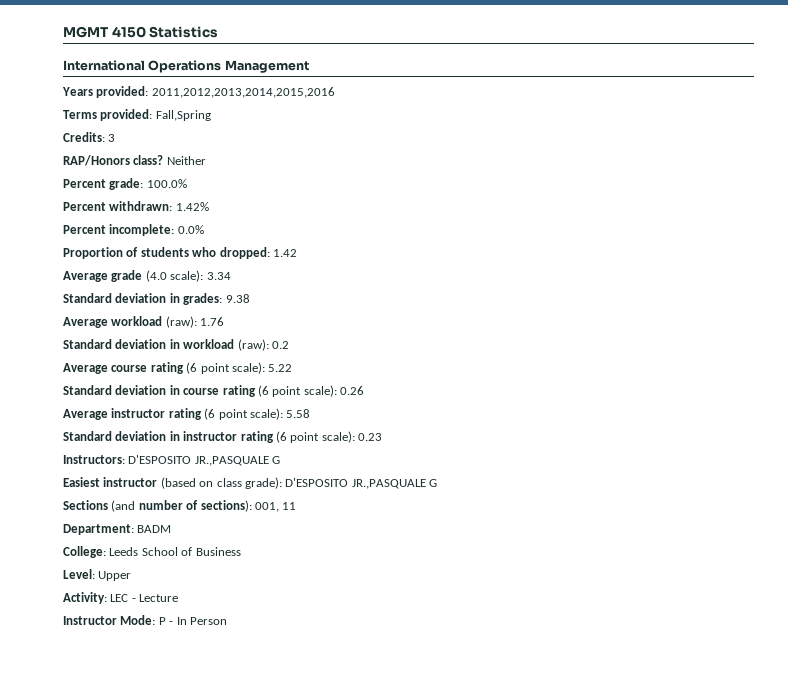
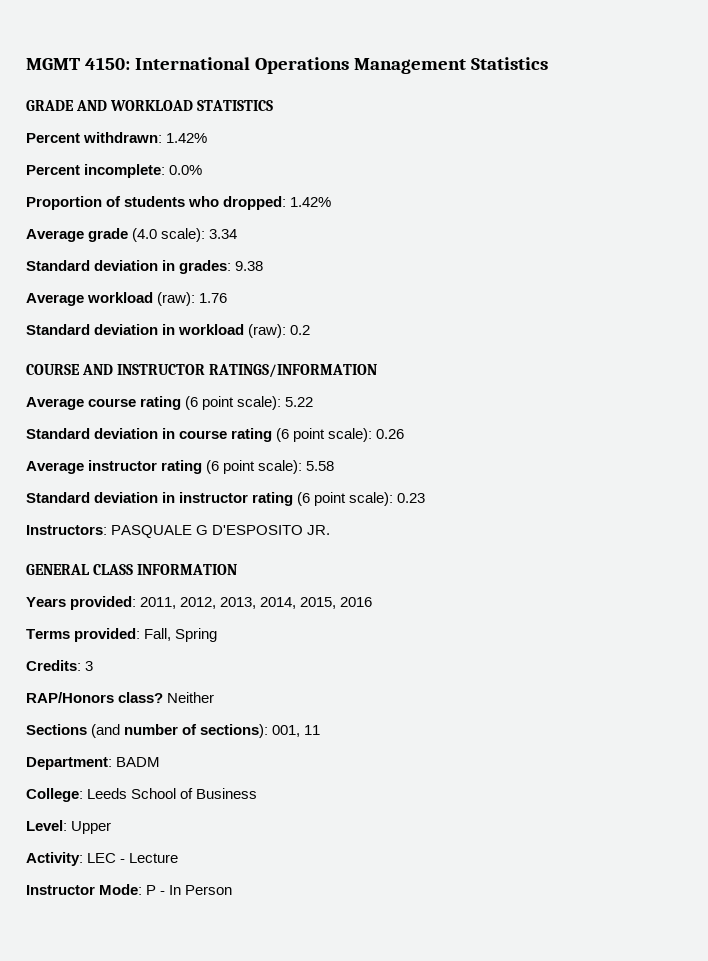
[111,26,219,38] 4150 Statistics // -> [84,57,130,70] 4150:
[62,86,335,98] [63,109,211,121] [63,132,116,142] [63,155,206,166] [63,178,187,190] // Years provided: 2011,2012,2013,2014,2015,2016 // Terms provided: Fall,Spring // Credits: 3 // RAP/Honors class? Neither // Percent grade: 100.0% -> [470,57,548,70] [26,100,274,111] Statistics // GRADE AND WORKLOAD STATISTICS
[272,249,297,257] 1.42 -> [290,197,332,207] 1.42%
(289, 345) none -> [26,364,378,378] // COURSE AND INSTRUCTOR RATINGS/INFORMATION
[128,455,281,466] [63,477,437,489] D'ESPOSITO JR.,PASQUALE G // Easiest instructor (based on class grade): D'ESPOSITO JR.,PASQUALE G -> [111,525,331,538] [26,564,238,575] [26,596,373,610] [26,628,218,642] [26,660,94,671] [26,692,215,703] PASQUALE G D'ESPOSITO JR. // GENERAL CLASS INFORMATION // Years provided: 2011, 2012, 2013, 2014, 2015, 2016 // Terms provided: Fall, Spring // Credits: 3 // RAP/Honors class? Neither

